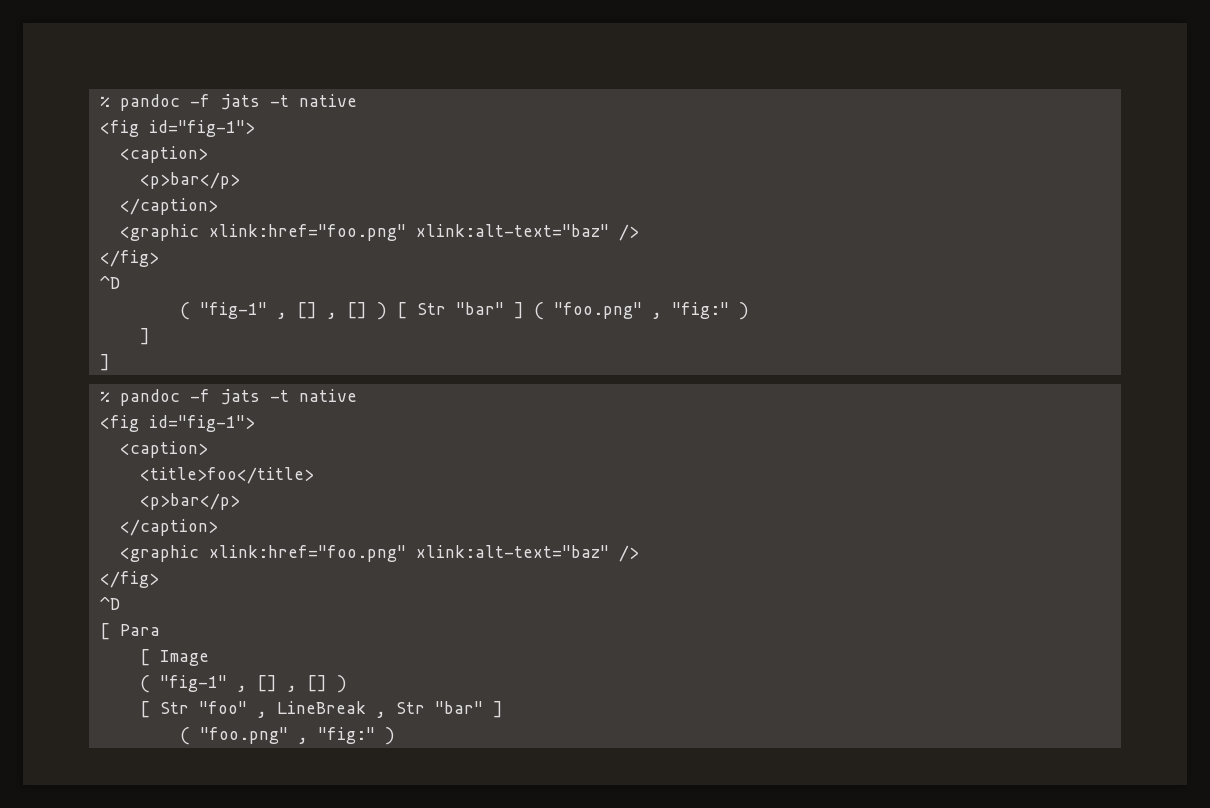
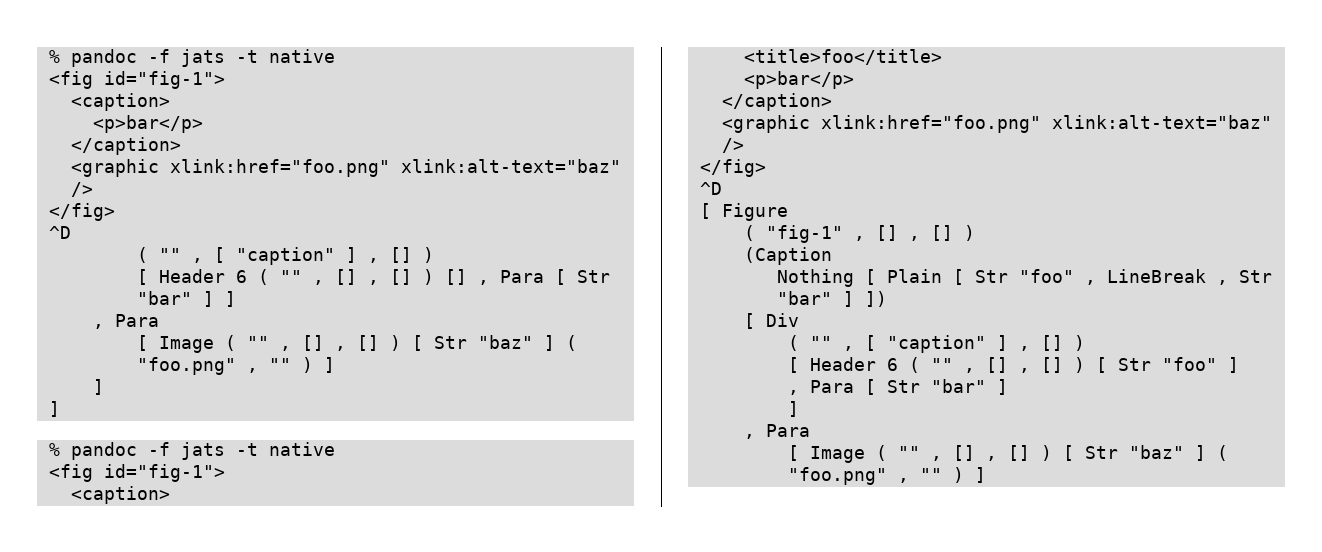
[200,302,750,320] "fig-1" , [] , [] ) [ Str "bar" ] ( "foo.png" , "fig:" ) -> [159,247,434,265] [137,269,610,285] [137,291,236,307] [93,314,159,329] [137,335,577,353] [137,357,335,375] "" , [ "caption" ] , [] ) // [ Header 6 ( "" , [] , [] ) [] , Para [ Str "bar" ] ] // , Para // [ Image ( "" , [] , [] ) [ Str "baz" ] ( "foo.png" , "" ) ]
[120,624,161,636] [140,649,210,666] Para // [ Image -> [722,203,788,221] Figure
(348, 684) none -> [744,247,832,265] [777,269,942,287] (Caption // Nothing [ Plain
[180,727,396,745] // ( "foo.png" , "fig:" ) -> [865,291,887,307] [744,313,799,329] [788,335,1085,353] [788,357,1239,373] [788,379,1008,395] [788,401,799,417] [744,424,810,439] [788,445,1228,463] [788,467,986,485] ]) // [ Div // ( "" , [ "caption" ] , [] ) // [ Header 6 ( "" , [] , [] ) [ Str "foo" ] // , Para [ Str "bar" ] // ] // , Para // [ Image ( "" , [] , [] ) [ Str "baz" ] ( "foo.png" , "" ) ]

